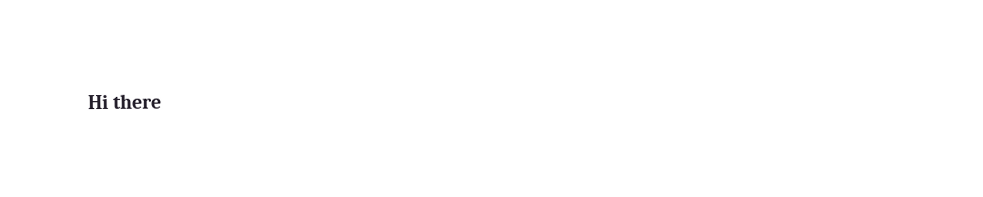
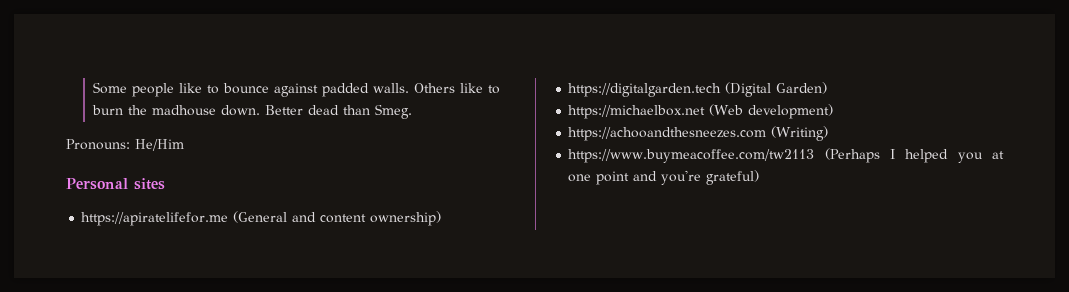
[87,93,163,110] Hi there -> [93,82,501,97] [92,104,413,119] [66,139,184,151] [66,178,165,190] [81,211,442,226] [568,82,828,97] [568,104,834,119] [568,126,829,141] [568,148,1004,163] [568,170,760,185] Some people like to bounce against padded walls. Others like to burn the madhouse down. Better dead than Smeg. // Pronouns: He/Him // Personal sites // https://apiratelifefor.me (General and content ownership) // https://digitalgarden.tech (Digital Garden) // https://michaelbox.net (Web development) // https://achooandthesneezes.com (Writing) // https://www.buymeacoffee.com/tw2113 (Perhaps I helped you at one point and you're grateful)

